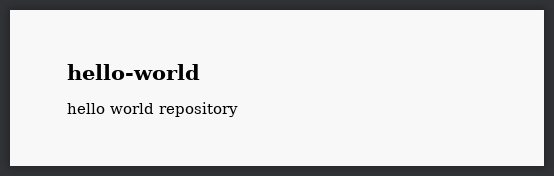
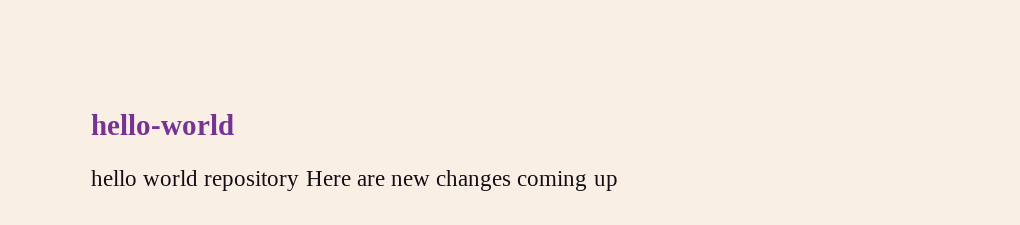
(238, 109) none -> [305,170,618,191] Here are new changes coming up

